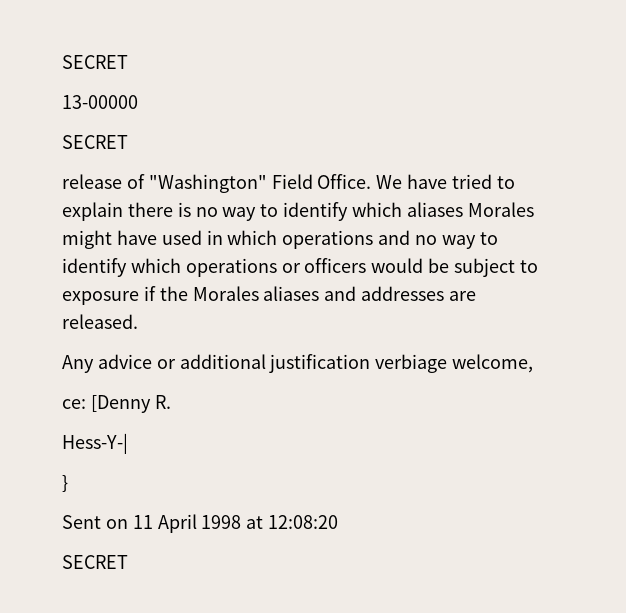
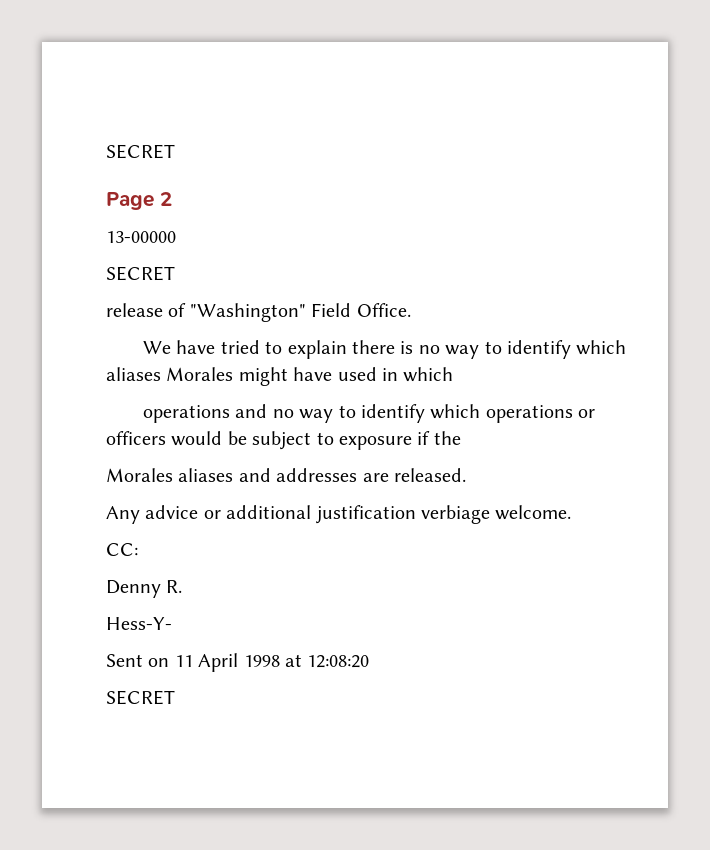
[62,55,128,69] SECRET -> [106,144,175,159] [106,192,172,210] SECRET // Page 2
(372, 181) none -> (411, 310) //
(278, 237) none -> (454, 374) //
(188, 293) none -> (461, 438) //
[452,354,534,373] [62,395,151,413] welcome, // ce: [Denny -> [495,505,572,520] [106,543,138,556] [106,580,161,598] welcome. // CC: // Denny
[62,433,128,454] [62,475,68,492] Hess-Y-| // } -> [106,617,172,630] Hess-Y-

